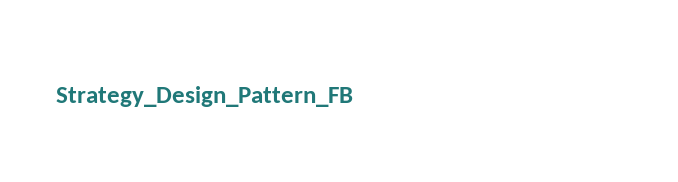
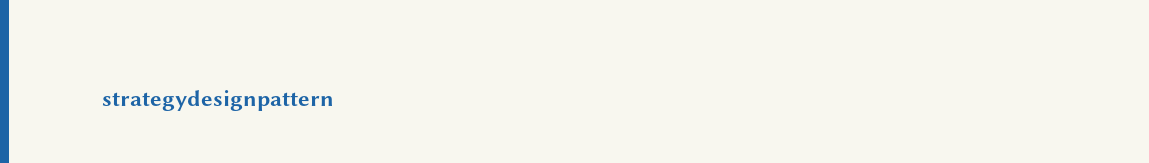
[56,86,353,107] Strategy_Design_Pattern_FB -> [102,90,334,111] strategydesignpattern

